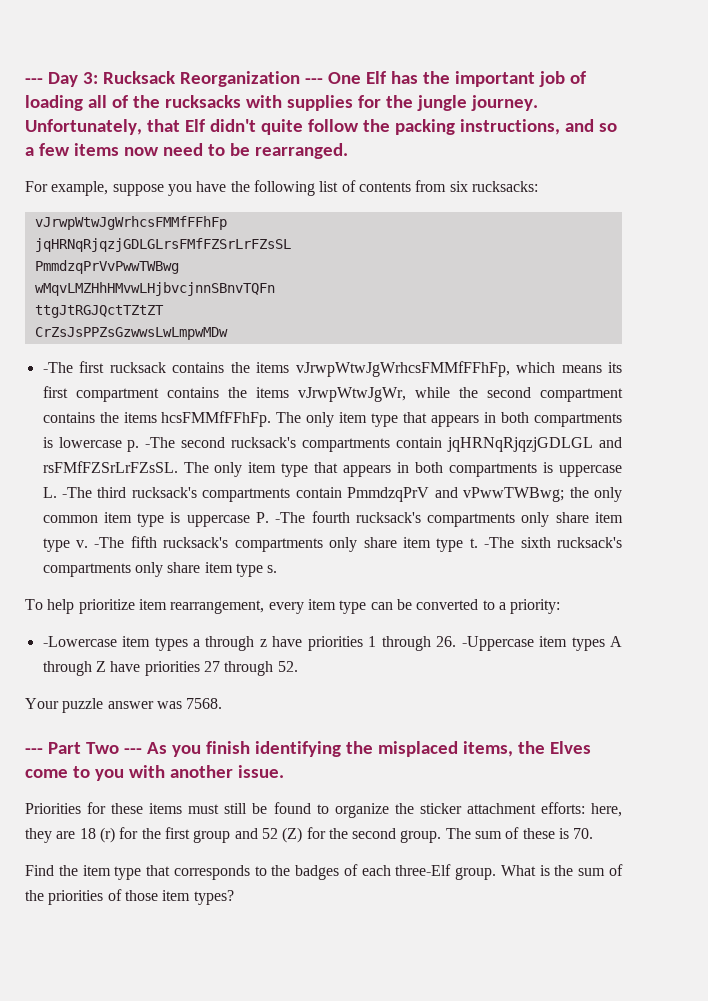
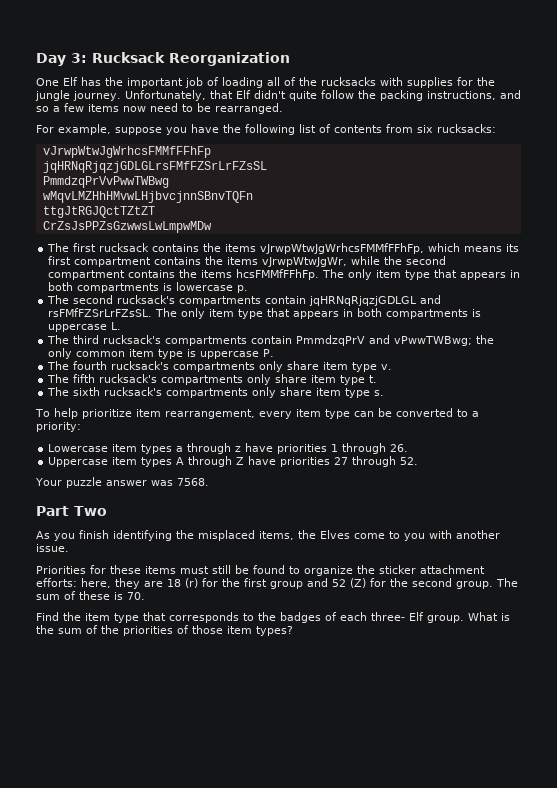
[25,78,43,84] --- -> (36, 59) none
[304,78,323,84] --- -> (290, 59) //
[42,362,73,373] -The -> [47,243,70,252] The
[145,437,176,448] -The -> [47,295,70,304] // The
[62,487,93,498] -The -> [47,335,70,344] // The
[275,512,306,523] -The -> [47,361,70,370] // The
[94,537,125,548] -The -> [47,374,70,383] // The
[484,537,515,548] -The -> [47,387,70,396] // The
[42,636,117,647] -Lowercase -> [48,444,109,452] Lowercase
[461,636,534,651] -Uppercase -> [48,457,109,467] // Uppercase
[25,748,43,754] --- -> (209, 482) none
[123,748,142,754] --- -> (107, 511) //
[395,864,452,876] three-Elf -> [371,612,424,621] three- Elf

